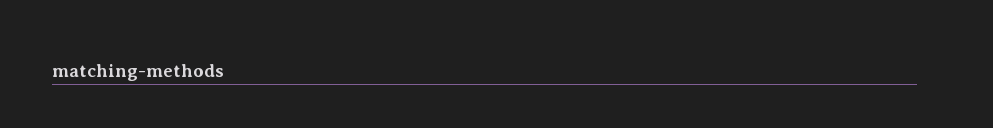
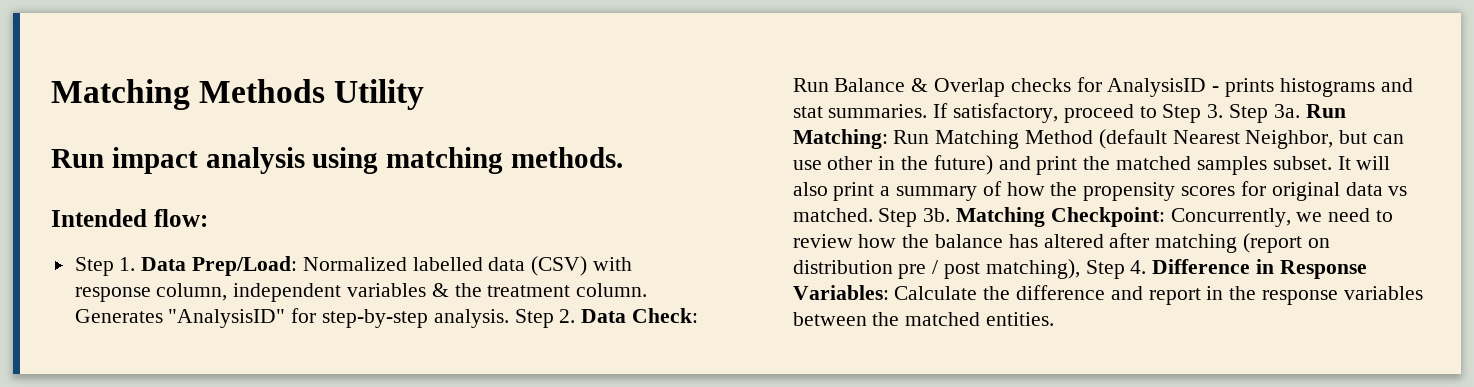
[52,64,224,81] matching-methods -> [51,79,425,110] [51,147,624,174] [51,209,208,227] [74,256,633,276] [74,283,648,302] [74,308,699,328] [792,77,1413,97] [792,103,1346,123] [792,129,1405,149] [792,155,1391,175] [792,181,1408,201] [792,207,1394,227] [792,233,1330,253] [792,259,1367,279] [792,285,1423,305] [792,312,1055,326] Matching Methods Utility // Run impact analysis using matching methods. // Intended flow: // Step 1. Data Prep/Load: Normalized labelled data (CSV) with response column, independent variables & the treatment column. Generates "AnalysisID" for step-by-step analysis. Step 2. Data Check: Run Balance & Overlap checks for AnalysisID - prints histograms and stat summaries. If satisfactory, proceed to Step 3. Step 3a. Run Matching: Run Matching Method (default Nearest Neighbor, but can use other in the future) and print the matched samples subset. It will also print a summary of how the propensity scores for original data vs matched. Step 3b. Matching Checkpoint: Concurrently, we need to review how the balance has altered after matching (report on distribution pre / post matching), Step 4. Difference in Response Variables: Calculate the difference and report in the response variables between the matched entities.

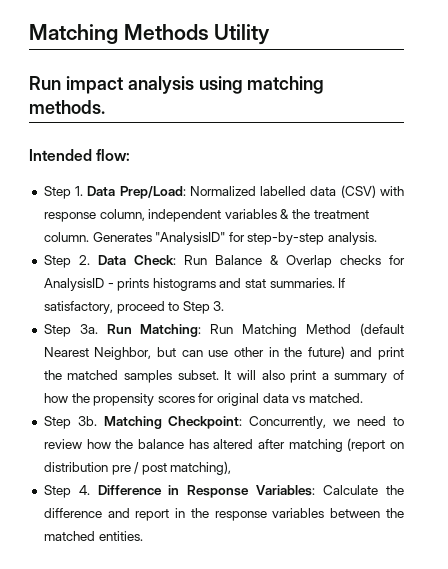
(509, 318) none -> (378, 238) //
(1224, 111) none -> (225, 306) //
(873, 215) none -> (364, 398) //
(1080, 269) none -> (232, 468) //

